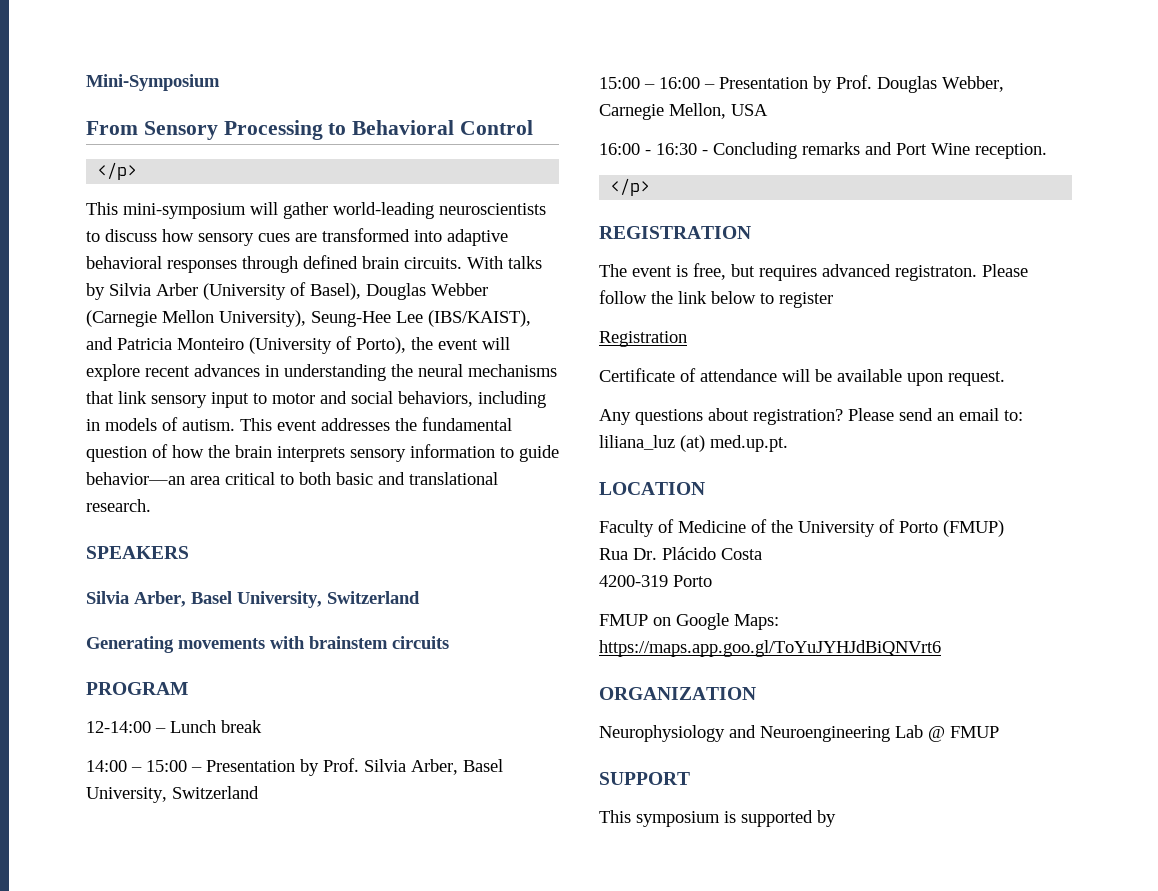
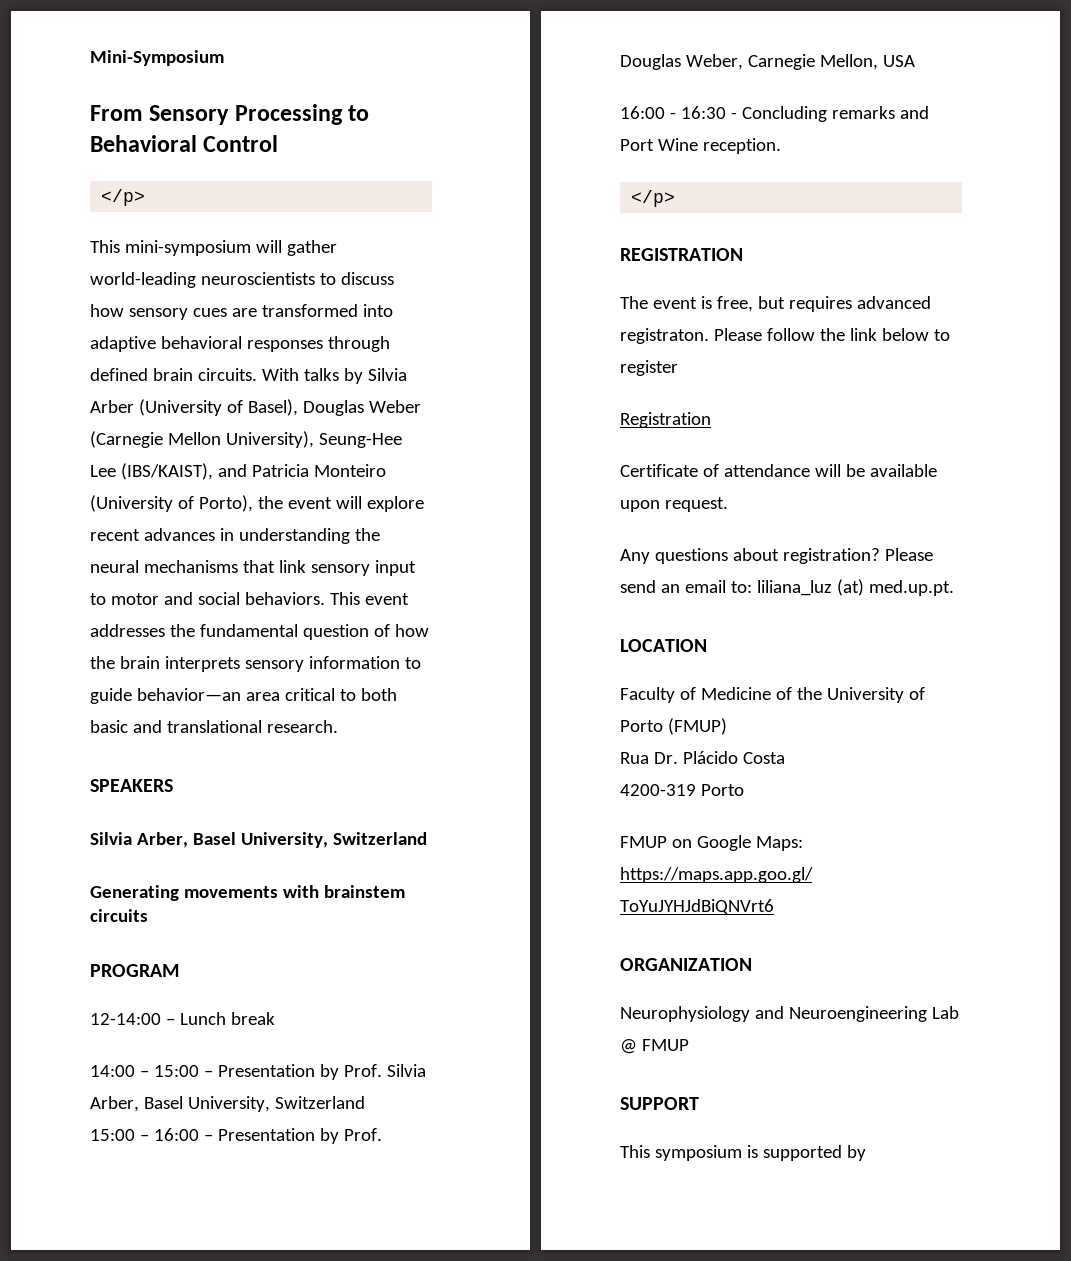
[431,283,488,296] Webber -> [368,400,421,413] Weber
[398,391,546,408] [86,417,235,431] behaviors, including in models of autism. -> [244,592,325,605] behaviors.
[942,76,1004,92] Webber, -> [685,54,743,70] Weber,

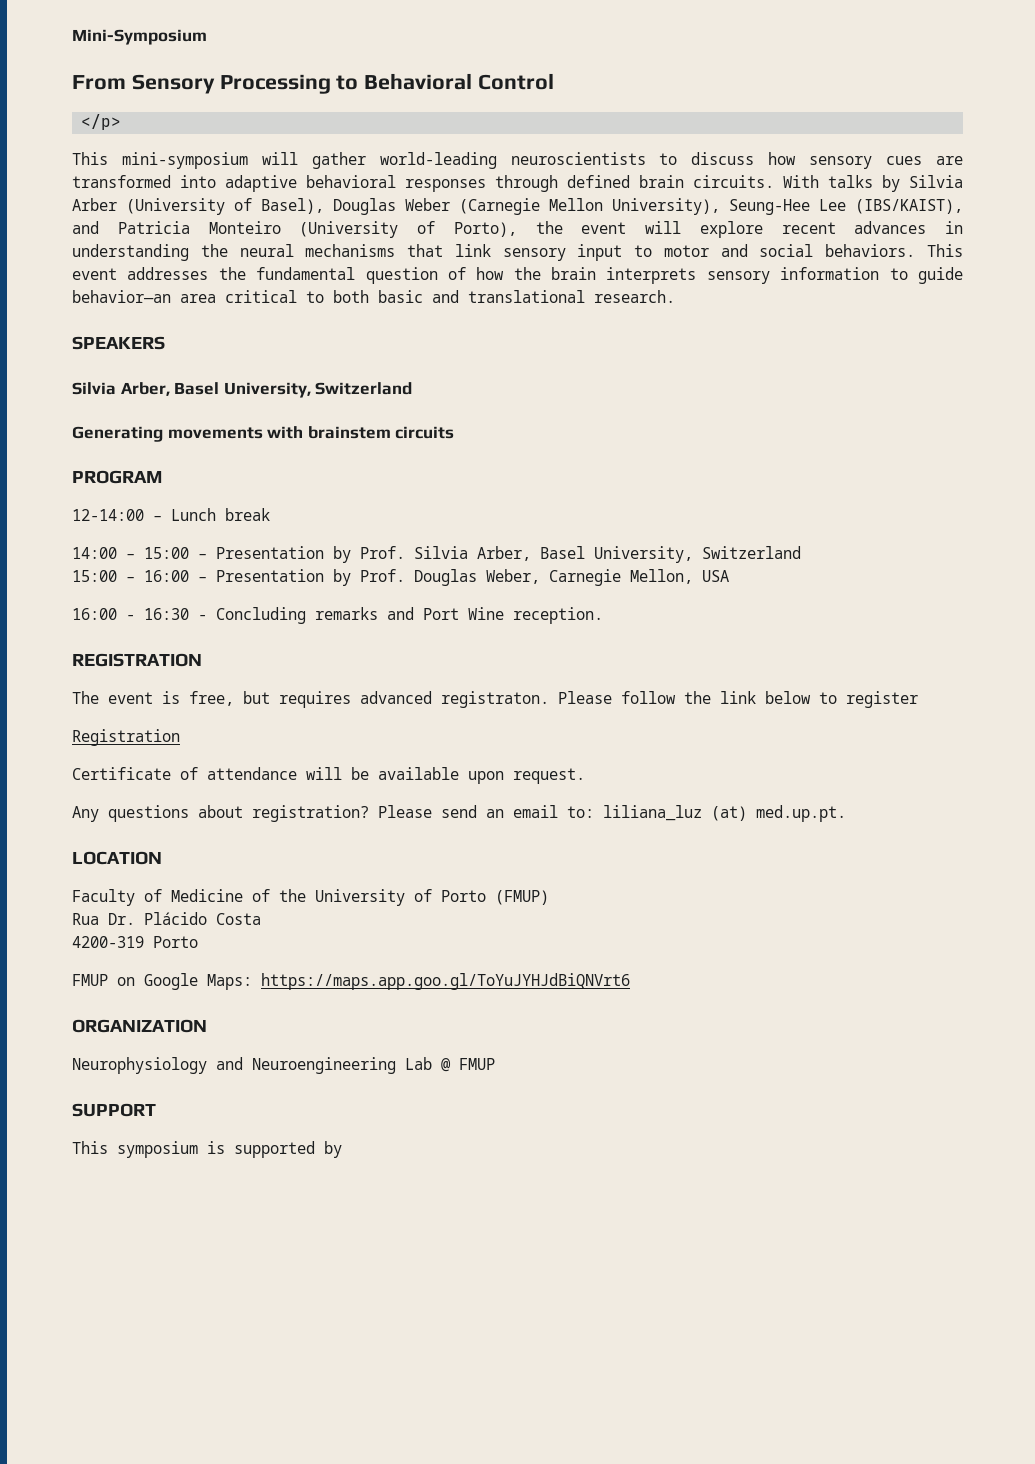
[631,190,676,207] // </p> -> (603, 615) none

